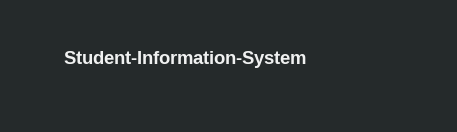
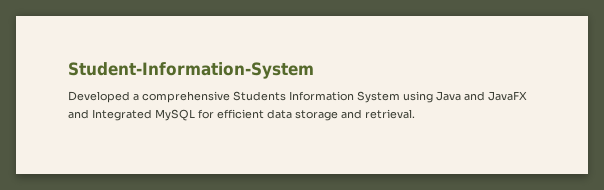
(306, 59) none -> [68,91,527,103] [68,109,415,121] // Developed a comprehensive Students Information System using Java and JavaFX and Integrated MySQL for efficient data storage and retrieval.

